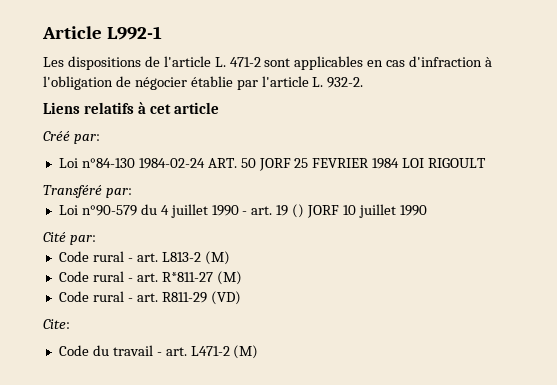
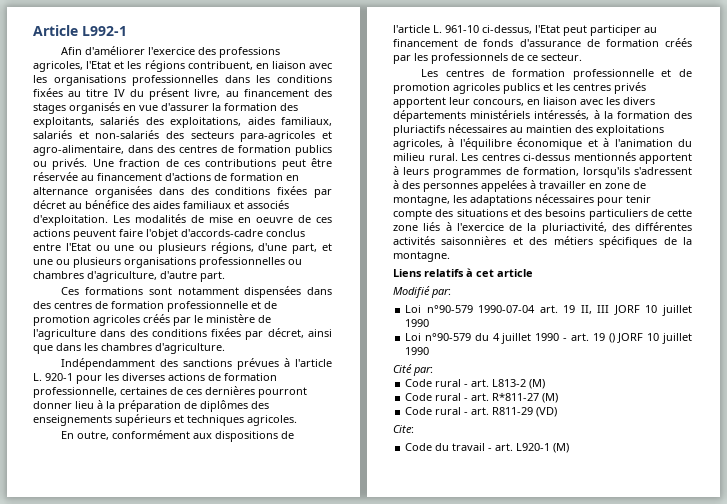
[43,56,493,70] [43,76,364,90] Les dispositions de l'article L. 471-2 sont applicables en cas d'infraction à l'obligation de négocier établie par l'article L. 932-2. -> [61,46,281,58] [33,60,332,72] [33,75,332,86] [33,88,333,100] [33,102,298,114] [33,116,332,128] [33,130,332,142] [33,145,332,156] [33,158,332,170] [33,172,299,181] [33,186,333,198] [33,200,289,209] [33,214,332,226] [33,229,305,240] [33,242,332,254] [33,257,302,268] [33,271,225,282] [61,286,332,298] [33,301,277,312] [33,314,271,326] [33,328,332,340] [33,343,225,354] [61,358,332,370] [33,373,277,384] [33,386,307,398] [33,400,269,412] [33,414,297,426] [61,430,295,442] [393,25,657,36] [393,38,692,47] [393,53,582,64] [421,69,692,80] [393,82,646,94] [393,97,655,108] [393,110,692,122] [393,124,664,136] [393,138,692,150] [393,152,692,164] [393,166,692,178] [393,180,646,192] [393,194,651,206] [393,209,692,220] [393,222,692,234] [393,236,692,248] [393,251,450,262] Afin d'améliorer l'exercice des professions agricoles, l'Etat et les régions contribuent, en liaison avec les organisations professionnelles dans les conditions fixées au titre IV du présent livre, au financement des stages organisés en vue d'assurer la formation des exploitants, salariés des exploitations, aides familiaux, salariés et non-salariés des secteurs para-agricoles et agro-alimentaire, dans des centres de formation publics ou privés. Une fraction de ces contributions peut être réservée au financement d'actions de formation en alternance organisées dans des conditions fixées par décret au bénéfice des aides familiaux et associés d'exploitation. Les modalités de mise en oeuvre de ces actions peuvent faire l'objet d'accords-cadre conclus entre l'Etat ou une ou plusieurs régions, d'une part, et une ou plusieurs organisations professionnelles ou chambres d'agriculture, d'autre part. // Ces formations sont notamment dispensées dans des centres de formation professionnelle et de promotion agricoles créés par le ministère de l'agriculture dans des conditions fixées par décret, ainsi que dans les chambres d'agriculture. // Indépendamment des sanctions prévues à l'article L. 920-1 pour les diverses actions de formation professionnelle, certaines de ces dernières pourront donner lieu à la préparation de diplômes des enseignements supérieurs et techniques agricoles. // En outre, conformément aux dispositions de l'article L. 961-10 ci-dessus, l'Etat peut participer au financement de fonds d'assurance de formation créés par les professionnels de ce secteur. // Les centres de formation professionnelle et de promotion agricoles publics et les centres privés apportent leur concours, en liaison avec les divers départements ministériels intéressés, à la formation des pluriactifs nécessaires au maintien des exploitations agricoles, à l'équilibre économique et à l'animation du milieu rural. Les centres ci-dessus mentionnés apportent à leurs programmes de formation, lorsqu'ils s'adressent à des personnes appelées à travailler en zone de montagne, les adaptations nécessaires pour tenir compte des situations et des besoins particuliers de cette zone liés à l'exercice de la pluriactivité, des différentes activités saisonnières et des métiers spécifiques de la montagne.
[43,131,100,144] [58,158,487,171] [43,185,132,198] Créé par: // Loi n°84-130 1984-02-24 ART. 50 JORF 25 FEVRIER 1984 LOI RIGOULT // Transféré par: -> [393,286,451,298] [405,305,692,316] [405,319,430,327] Modifié par: // Loi n°90-579 1990-07-04 art. 19 II, III JORF 10 juillet 1990
[190,346,230,356] L471-2 -> [516,443,551,451] L920-1

